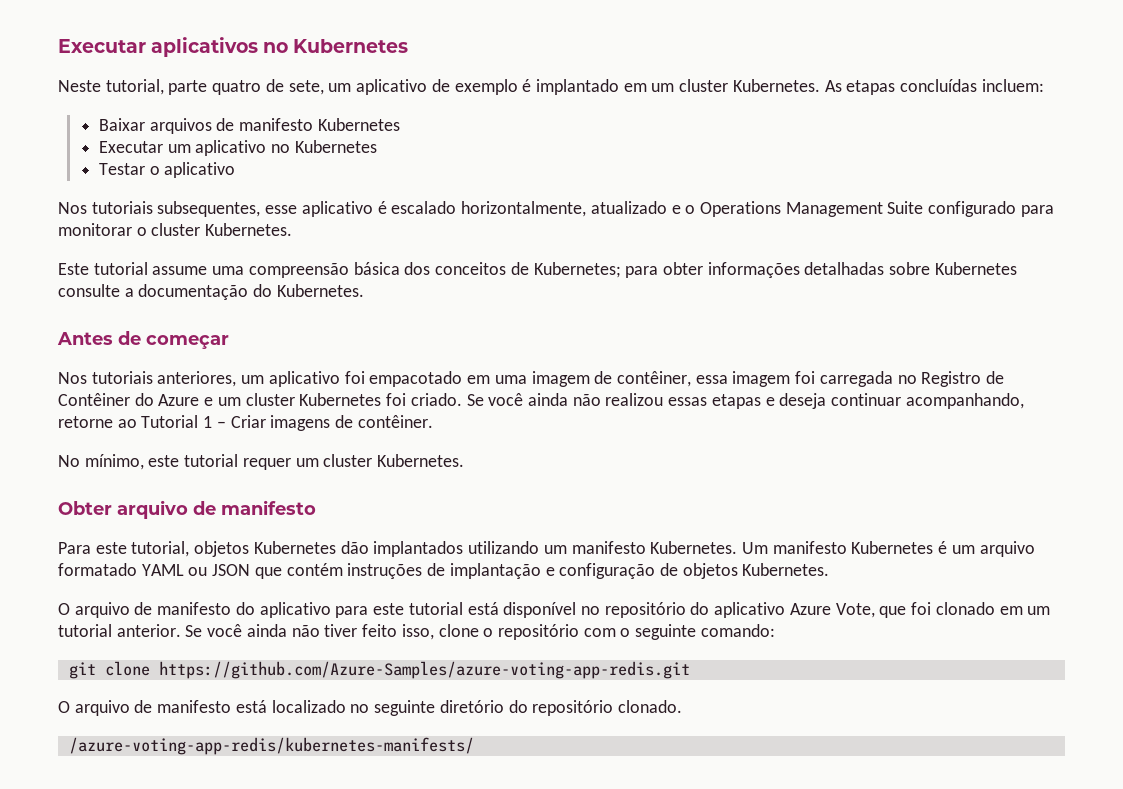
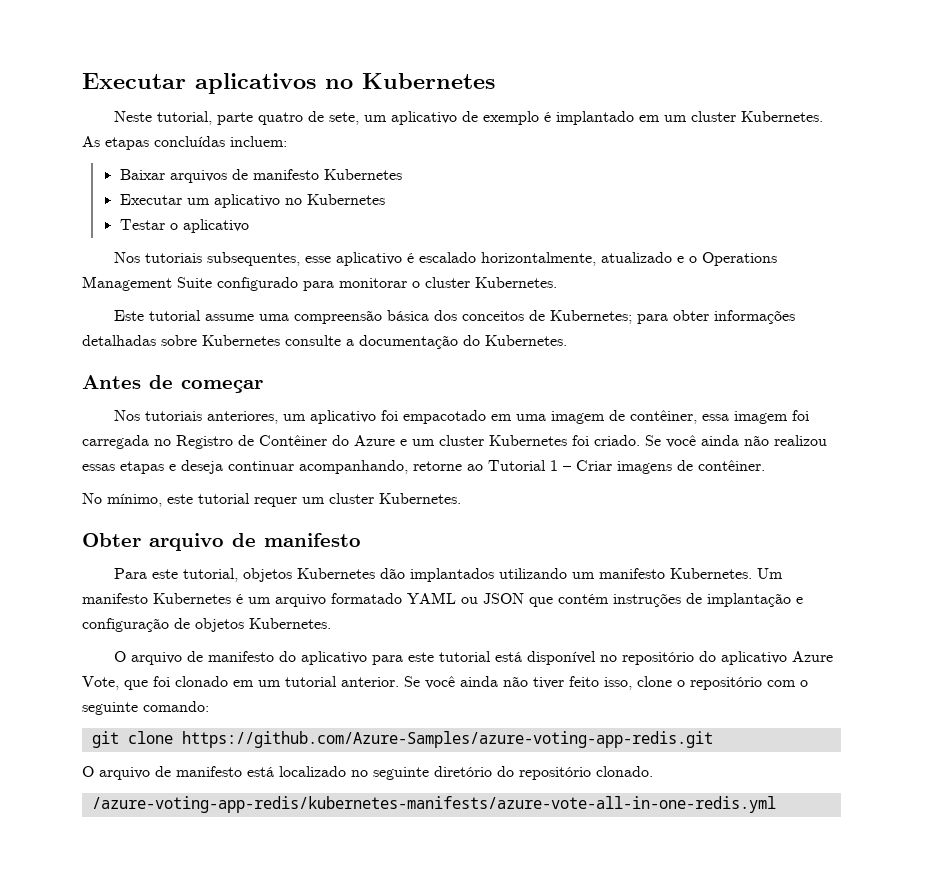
[68,737,474,755] /azure-voting-app-redis/kubernetes-manifests/ -> [91,796,776,813] /azure-voting-app-redis/kubernetes-manifests/azure-vote-all-in-one-redis.yml

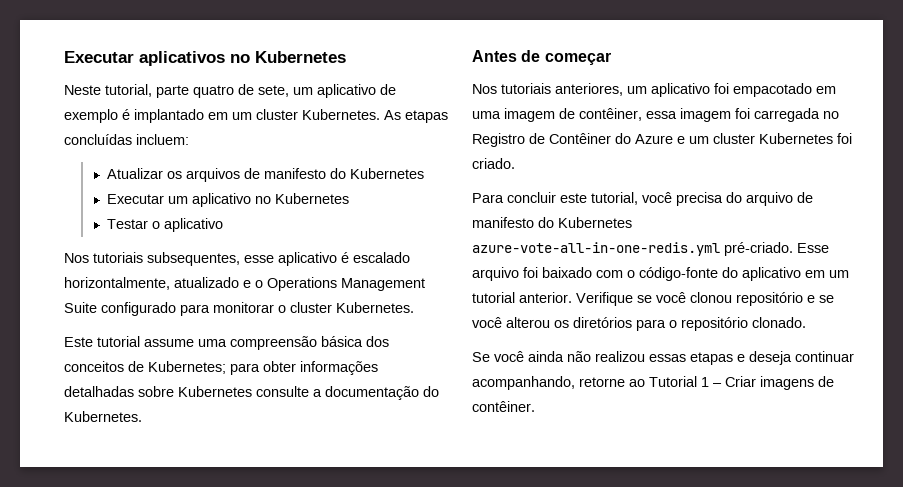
[119,169,165,180] Baixar -> [107,168,183,179] Atualizar os
(319, 174) none -> [330,168,347,179] do
(640, 440) none -> [472,192,813,206] [472,217,632,228] [472,242,829,256] [472,267,849,281] [472,292,834,306] [472,317,806,331] // Para concluir este tutorial, você precisa do arquivo de manifesto do Kubernetes azure-vote-all-in-one-redis.yml pré-criado. Esse arquivo foi baixado com o código-fonte do aplicativo em um tutorial anterior. Verifique se você clonou repositório e se você alterou os diretórios para o repositório clonado. //
[82,493,461,507] [82,533,361,551] [114,568,784,582] [82,592,803,607] [82,618,331,632] [114,651,834,665] [82,676,808,690] [82,701,209,715] [91,731,713,748] [82,766,653,780] [91,796,776,813] // No mínimo, este tutorial requer um cluster Kubernetes. // Obter arquivo de manifesto // Para este tutorial, objetos Kubernetes dão implantados utilizando um manifesto Kubernetes. Um manifesto Kubernetes é um arquivo formatado YAML ou JSON que contém instruções de implantação e configuração de objetos Kubernetes. // O arquivo de manifesto do aplicativo para este tutorial está disponível no repositório do aplicativo Azure Vote, que foi clonado em um tutorial anterior. Se você ainda não tiver feito isso, clone o repositório com o seguinte comando: // git clone https://github.com/Azure-Samples/azure-voting-app-redis.git // O arquivo de manifesto está localizado no seguinte diretório do repositório clonado. // /azure-voting-app-redis/kubernetes-manifests/azure-vote-all-in-one-redis.yml -> (535, 406) none

